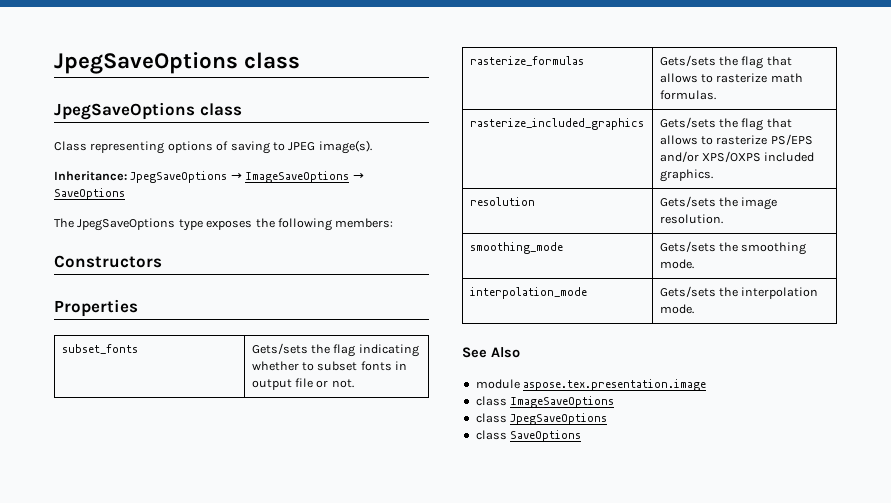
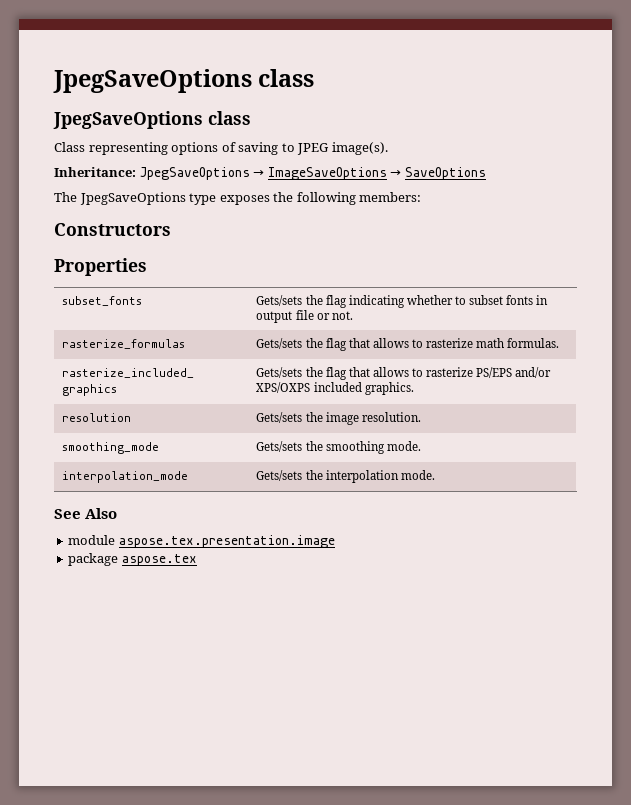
[475,396,615,408] [475,413,608,425] [475,430,582,442] class ImageSaveOptions // class JpegSaveOptions // class SaveOptions -> [68,553,197,566] package aspose.tex

